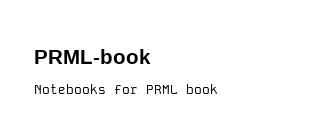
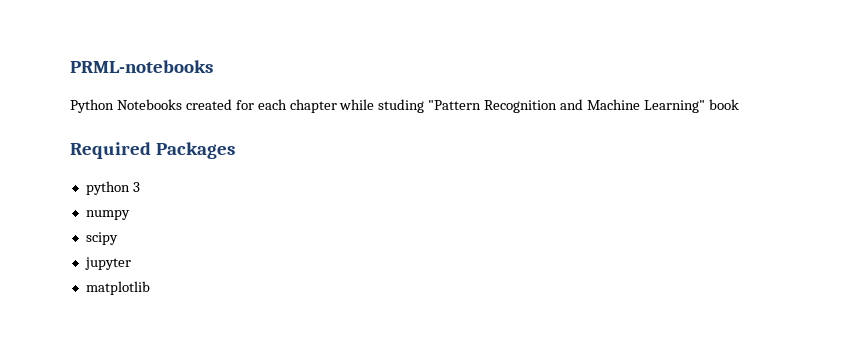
[34,49,151,64] [34,84,218,94] PRML-book // Notebooks for PRML book -> [70,60,213,73] [70,99,739,113] [70,142,235,159] [85,181,140,195] [85,210,130,220] [85,232,118,245] [84,257,131,270] [85,281,150,295] PRML-notebooks // Python Notebooks created for each chapter while studing "Pattern Recognition and Machine Learning" book // Required Packages // python 3 // numpy // scipy // jupyter // matplotlib

